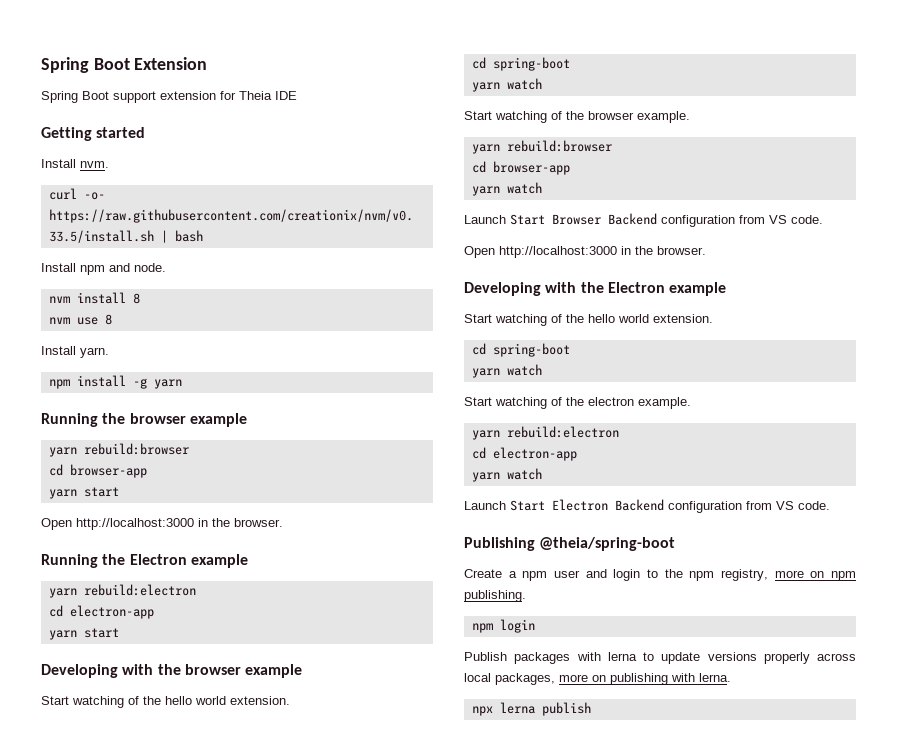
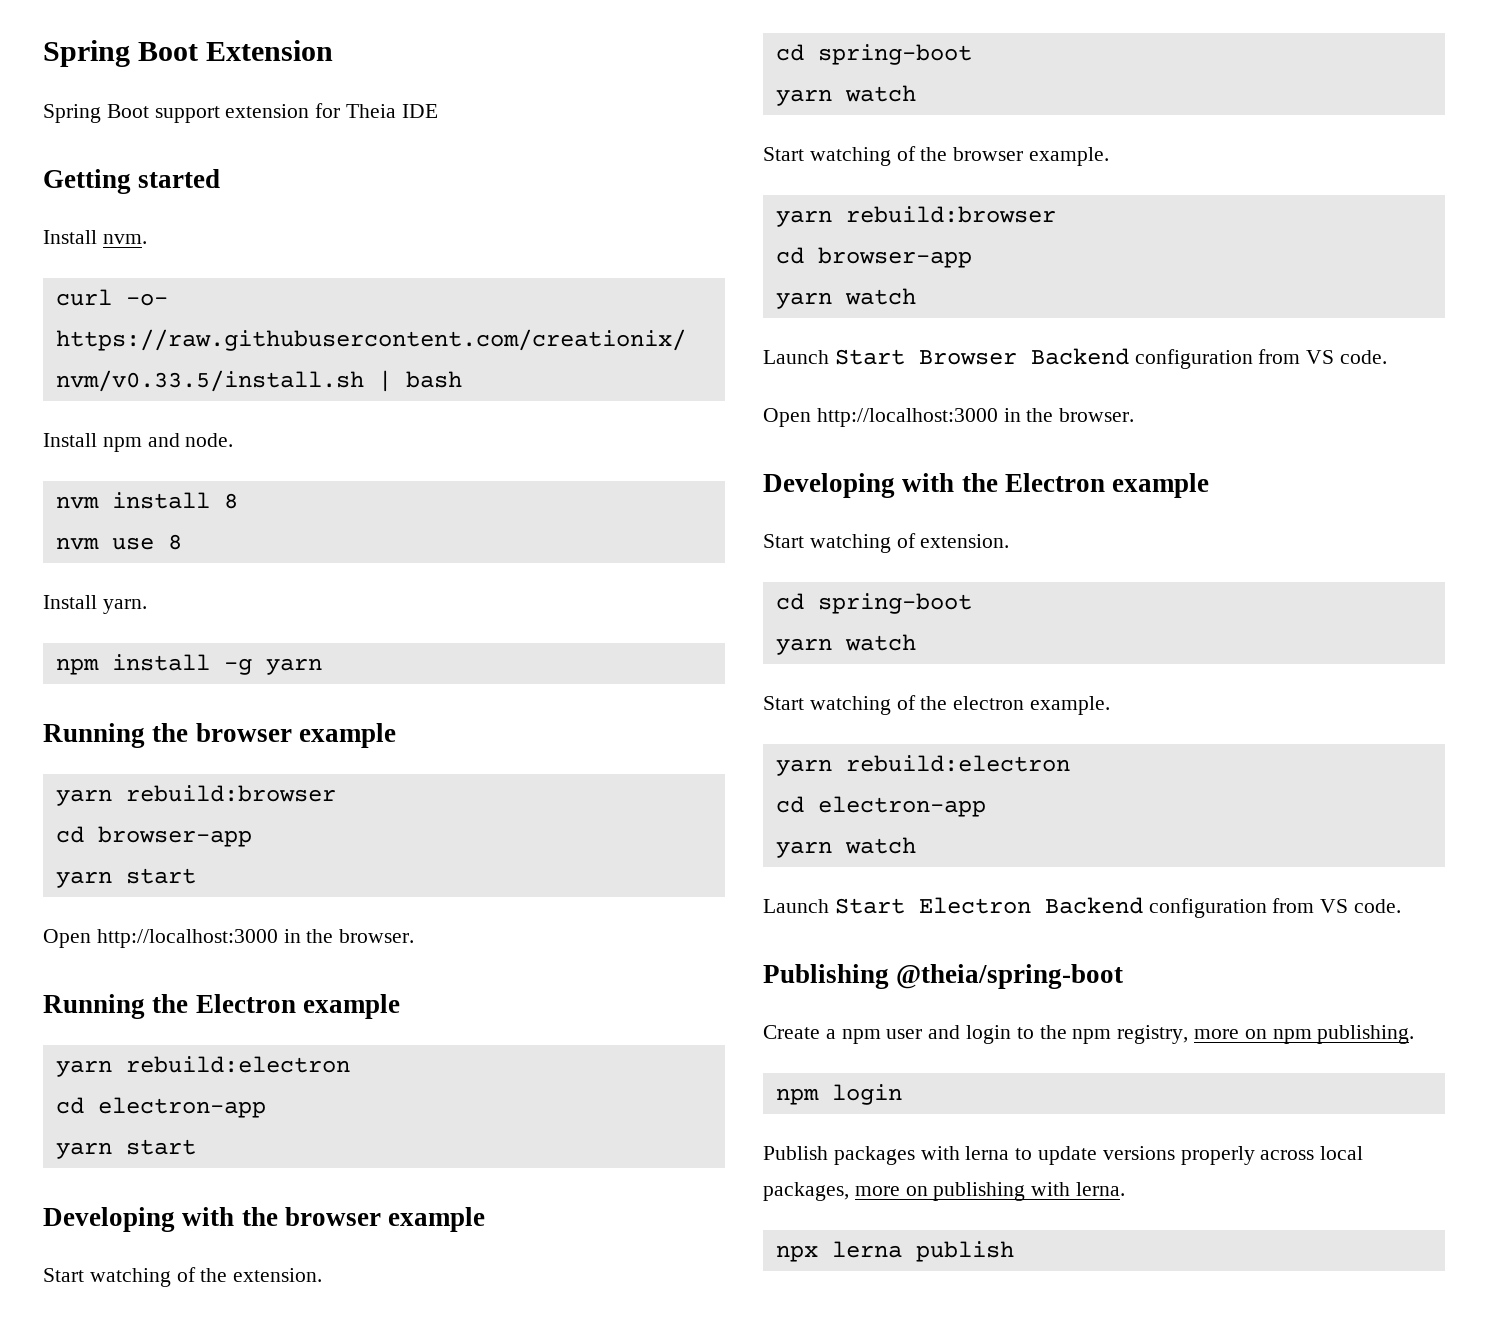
[165,696,226,705] hello world -> (228, 1275) none
[566,314,649,323] the hello world -> (916, 540) none

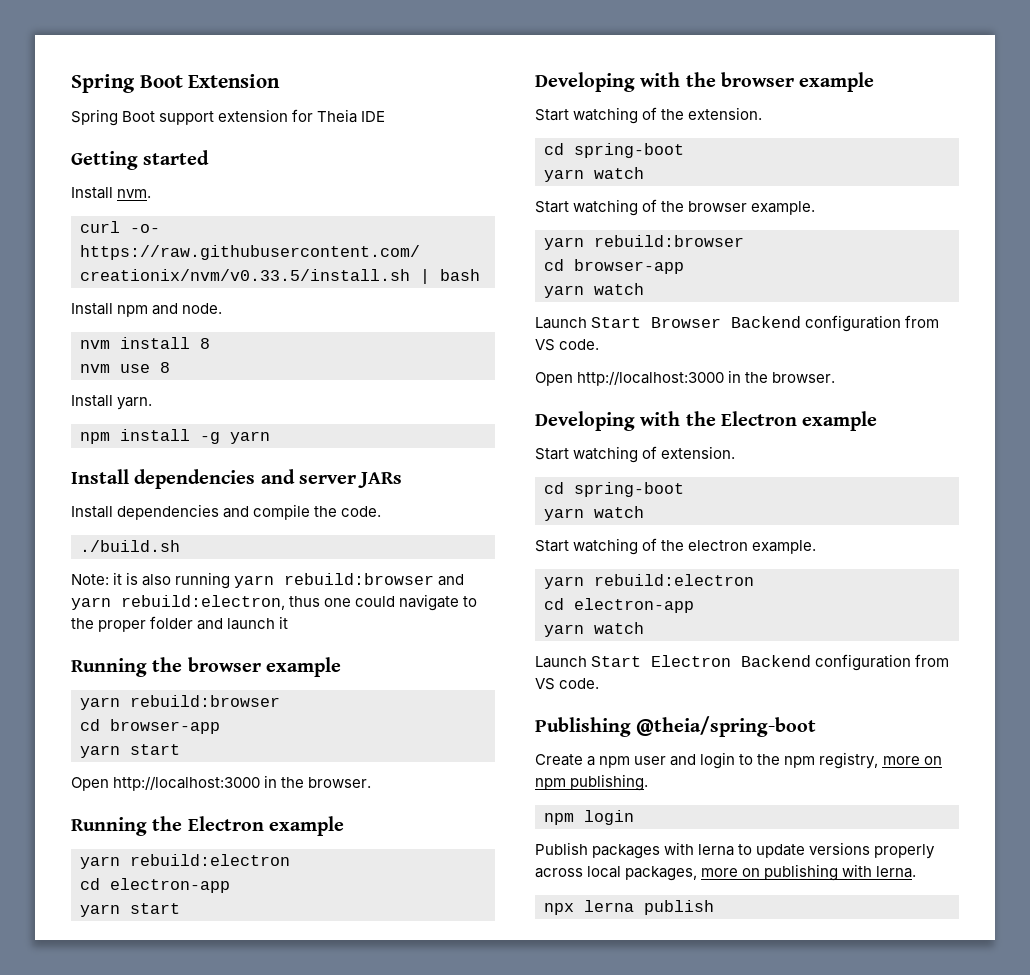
(322, 666) none -> [71,469,403,489] [71,504,382,520] [80,540,180,552] [71,572,465,589] [71,594,478,611] [71,616,289,632] // Install dependencies and server JARs // Install dependencies and compile the code. // ./build.sh // Note: it is also running yarn rebuild:browser and yarn rebuild:electron, thus one could navigate to the proper folder and launch it

